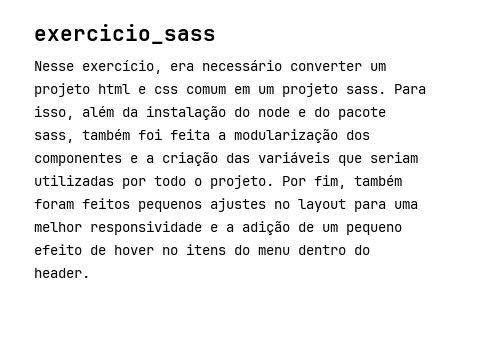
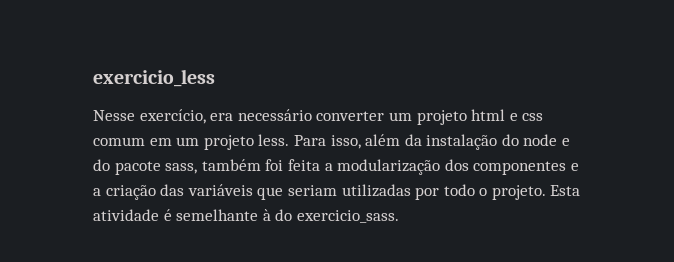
[34,24,216,44] exercicio_sass -> [93,69,215,87] exercicio_less
[346,86,386,94] sass. -> [258,134,290,146] less.
[282,175,402,189] [34,198,418,212] [34,221,402,235] [34,244,370,255] [34,268,90,278] Por fim, também foram feitos pequenos ajustes no layout para uma melhor responsividade e a adição de um pequeno efeito de hover no itens do menu dentro do header. -> [550,185,581,196] [93,209,399,223] Esta atividade é semelhante à do exercicio_sass.

